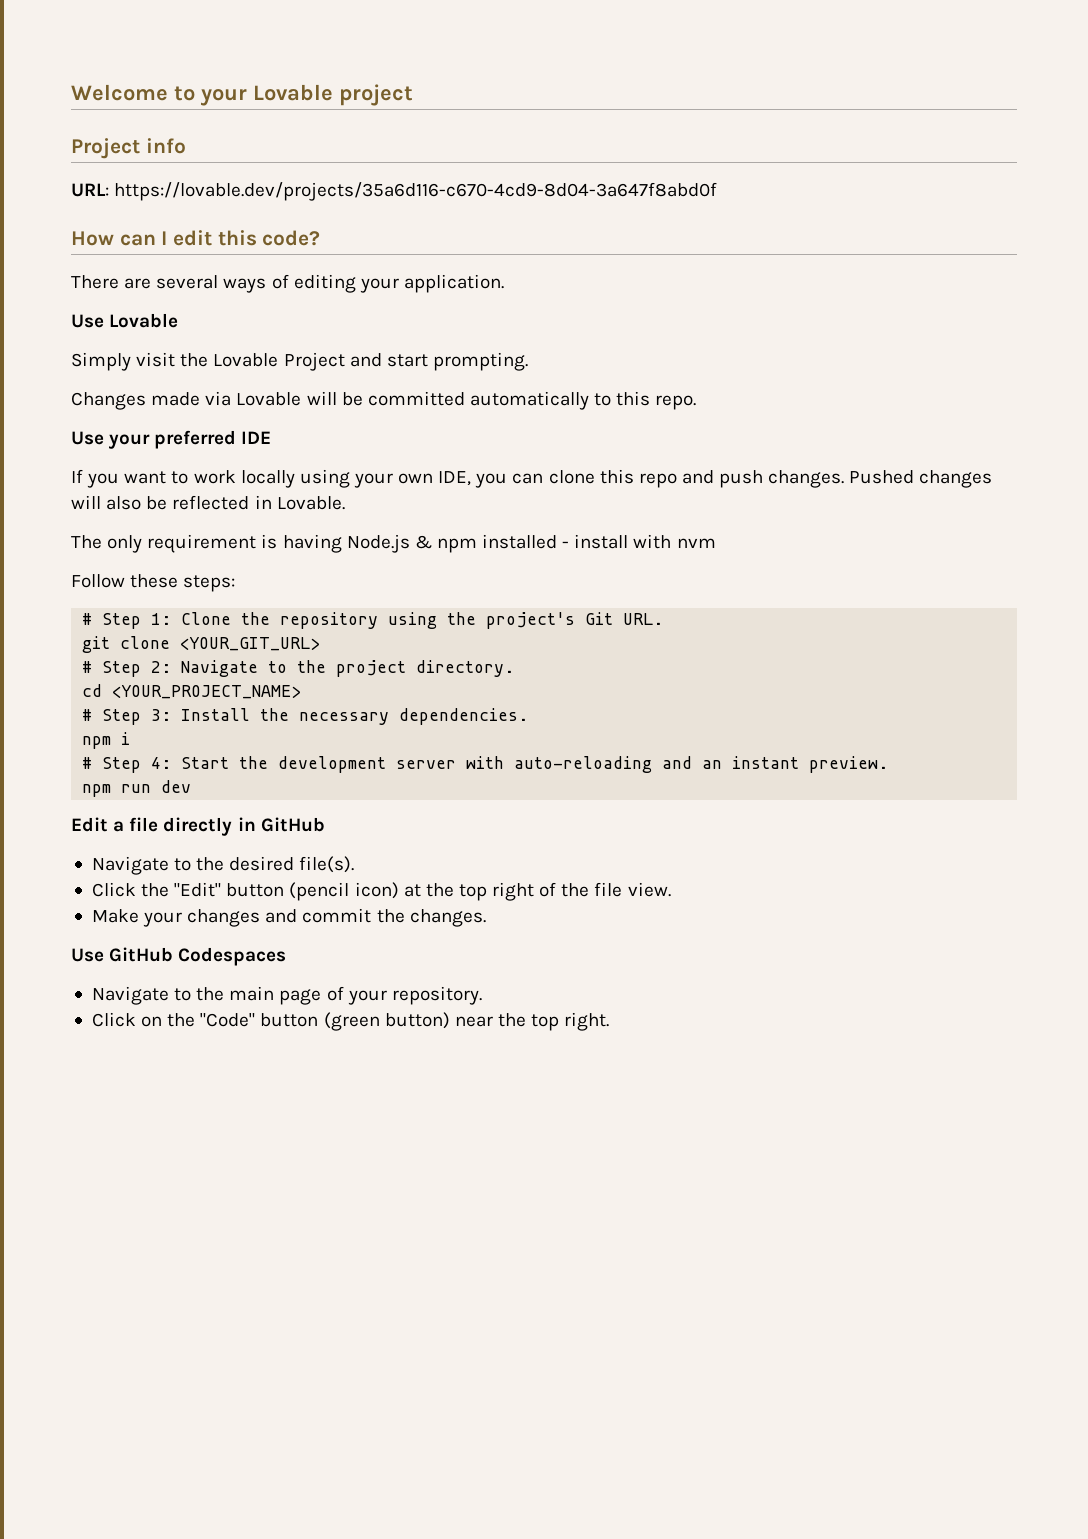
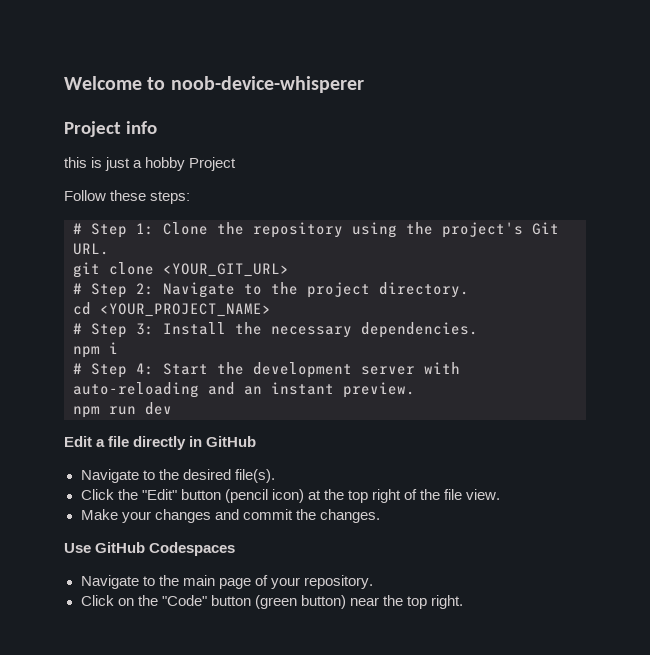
[201,84,413,106] your Lovable project -> [170,76,364,93] noob-device-whisperer
[71,182,718,201] [71,230,321,246] [71,274,504,293] [71,313,179,328] [71,352,528,371] [71,391,697,410] [71,430,272,449] [71,469,993,488] [71,495,345,510] [71,534,716,553] URL: https://lovable.dev/projects/35a6d116-c670-4cd9-8d04-3a647f8abd0f // How can I edit this code? // There are several ways of editing your application. // Use Lovable // Simply visit the Lovable Project and start prompting. // Changes made via Lovable will be committed automatically to this repo. // Use your preferred IDE // If you want to work locally using your own IDE, you can clone this repo and push changes. Pushed changes will also be reflected in Lovable. // The only requirement is having Node.js & npm installed - install with nvm -> [64,157,237,171] this is just a hobby Project

